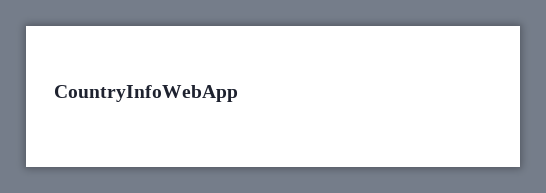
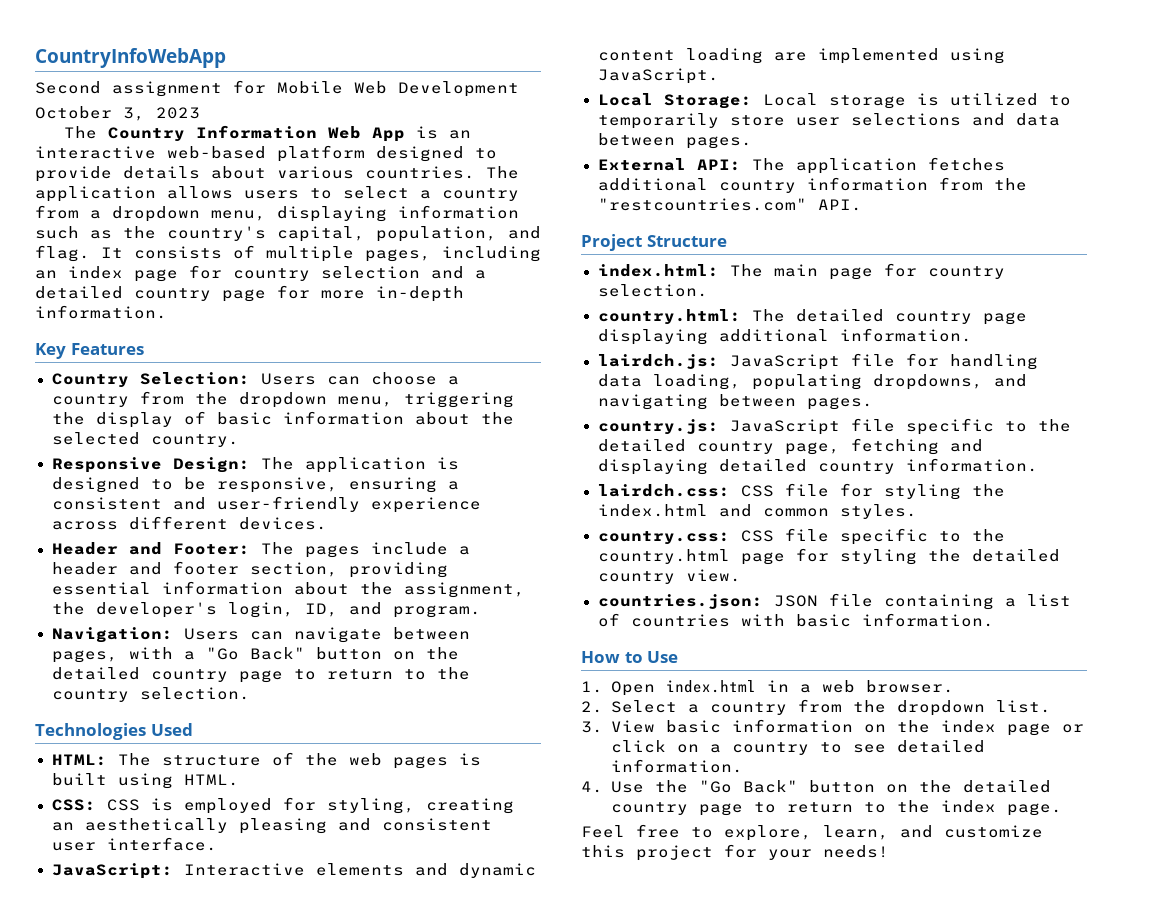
(238, 93) none -> [35,80,519,97] [35,106,200,121] [63,125,471,142] [35,145,497,162] [35,166,519,182] [35,186,519,202] [35,205,519,222] [35,226,541,242] [35,245,541,262] [35,265,486,282] [35,285,464,302] [35,305,167,319] [35,343,144,359] [51,372,459,388] [51,391,514,408] [51,411,514,428] [51,432,239,447] [51,457,459,473] [51,477,459,493] [51,496,481,513] [51,516,327,530] [51,542,470,558] [51,561,448,578] [51,581,525,598] [51,602,481,618] [51,627,470,643] [51,647,459,663] [51,667,470,683] [51,687,250,702] [35,723,193,740] [51,752,481,769] [51,773,239,789] [51,797,514,814] [51,818,492,834] [51,837,217,851] [51,863,536,879] [597,48,1005,64] [597,68,719,84] [597,93,1071,109] [597,113,1060,129] [597,133,752,149] [597,157,1005,174] [597,177,1027,193] [597,198,862,211] [581,234,727,251] [597,263,1005,280] [597,284,708,297] [597,309,1027,325] [597,328,972,345] [597,353,1038,370] [597,374,1027,390] [597,394,873,410] [597,418,1071,435] [597,438,983,455] [597,458,1038,475] [597,483,1005,500] [597,504,917,519] [597,528,1005,545] [597,548,1060,565] [597,569,741,584] [597,593,1071,610] [597,613,994,627] [581,651,679,663] [581,680,954,696] [581,699,1051,716] [581,719,1084,736] [610,740,985,755] [610,759,743,773] [581,780,1051,793] [610,800,1062,816] [581,824,1043,841] [581,844,889,861] // Second assignment for Mobile Web Development // October 3, 2023 // The Country Information Web App is an interactive web-based platform designed to provide details about various countries. The application allows users to select a country from a dropdown menu, displaying information such as the country's capital, population, and flag. It consists of multiple pages, including an index page for country selection and a detailed country page for more in-depth information. // Key Features // Country Selection: Users can choose a country from the dropdown menu, triggering the display of basic information about the selected country. // Responsive Design: The application is designed to be responsive, ensuring a consistent and user-friendly experience across different devices. // Header and Footer: The pages include a header and footer section, providing essential information about the assignment, the developer's login, ID, and program. // Navigation: Users can navigate between pages, with a "Go Back" button on the detailed country page to return to the country selection. // Technologies Used // HTML: The structure of the web pages is built using HTML. // CSS: CSS is employed for styling, creating an aesthetically pleasing and consistent user interface. // JavaScript: Interactive elements and dynamic content loading are implemented using JavaScript. // Local Storage: Local storage is utilized to temporarily store user selections and data between pages. // External API: The application fetches additional country information from the "restcountries.com" API. // Project Structure // index.html: The main page for country selection. // country.html: The detailed country page displaying additional information. // lairdch.js: JavaScript file for handling data loading, populating dropdowns, and navigating between pages. // country.js: JavaScript file specific to the detailed country page, fetching and displaying detailed country information. // lairdch.css: CSS file for styling the index.html and common styles. // country.css: CSS file specific to the country.html page for styling the detailed country view. // countries.json: JSON file containing a list of countries with basic information. // How to Use // 1. Open index.html in a web browser. // 2. Select a country from the dropdown list. // 3. View basic information on the index page or click on a country to see detailed information. // 4. Use the "Go Back" button on the detailed country page to return to the index page. // Feel free to explore, learn, and customize this project for your needs!

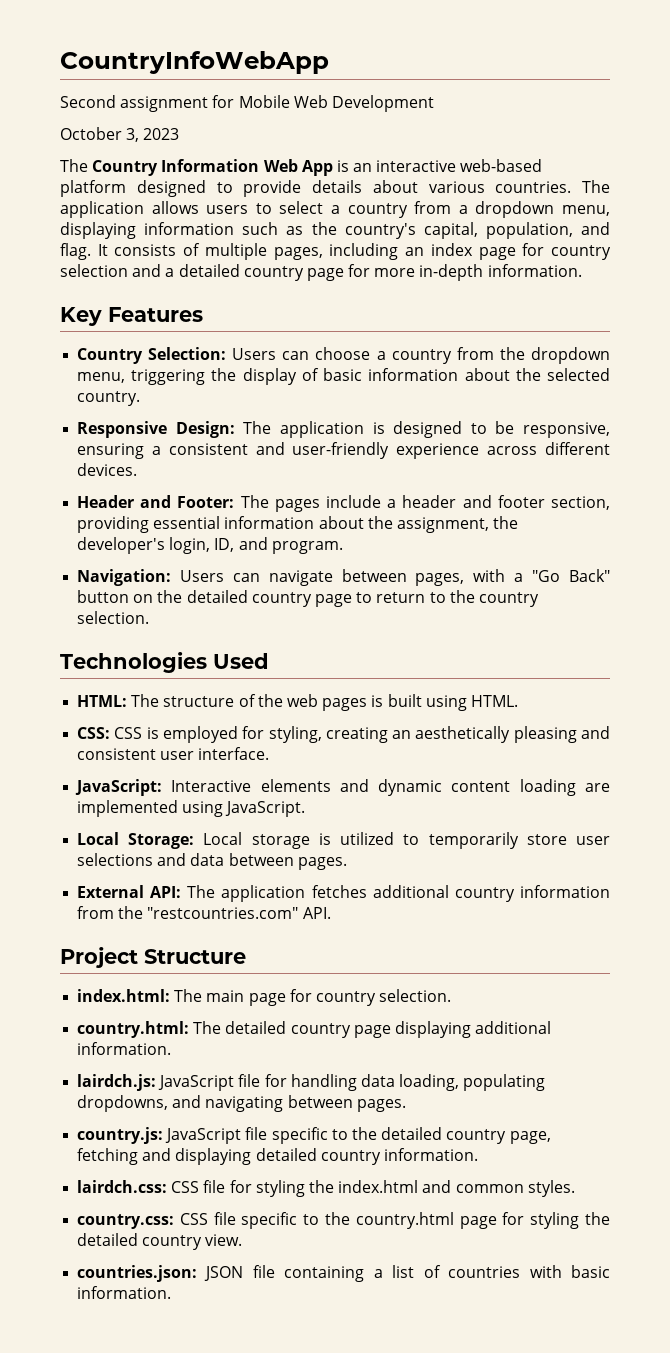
[581,651,679,663] [581,680,954,696] [581,699,1051,716] [581,719,1084,736] [610,740,985,755] [610,759,743,773] [581,780,1051,793] [610,800,1062,816] [581,824,1043,841] [581,844,889,861] // How to Use // 1. Open index.html in a web browser. // 2. Select a country from the dropdown list. // 3. View basic information on the index page or click on a country to see detailed information. // 4. Use the "Go Back" button on the detailed country page to return to the index page. // Feel free to explore, learn, and customize this project for your needs! -> (172, 1292) none

